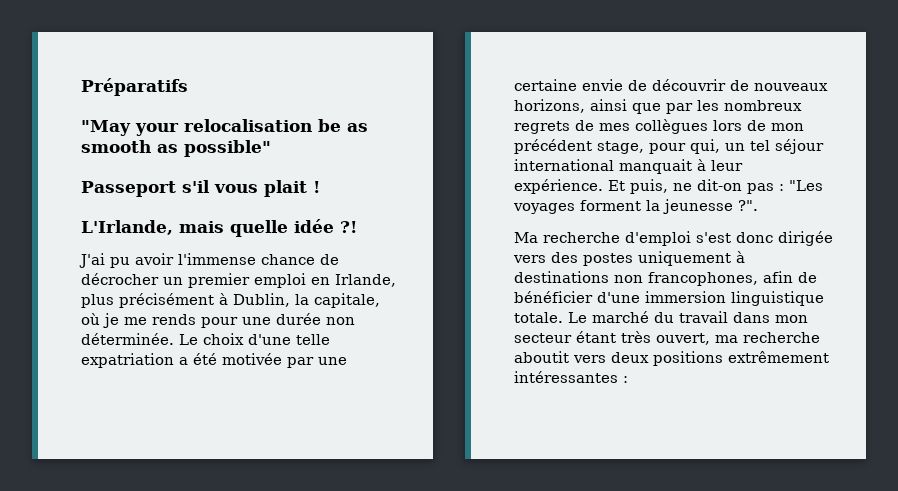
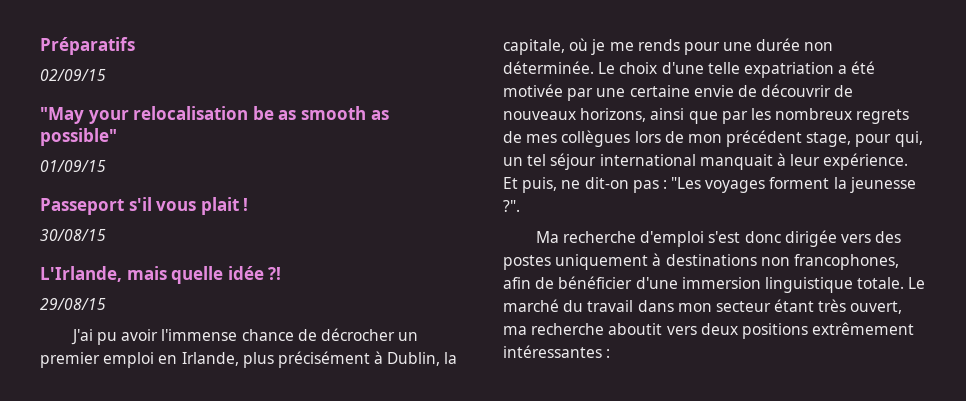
(188, 87) none -> [40,69,106,81] // 02/09/15
(271, 148) none -> [40,160,106,172] // 01/09/15
(320, 187) none -> [40,229,106,241] // 30/08/15
(357, 227) none -> [40,298,106,310] // 29/08/15

